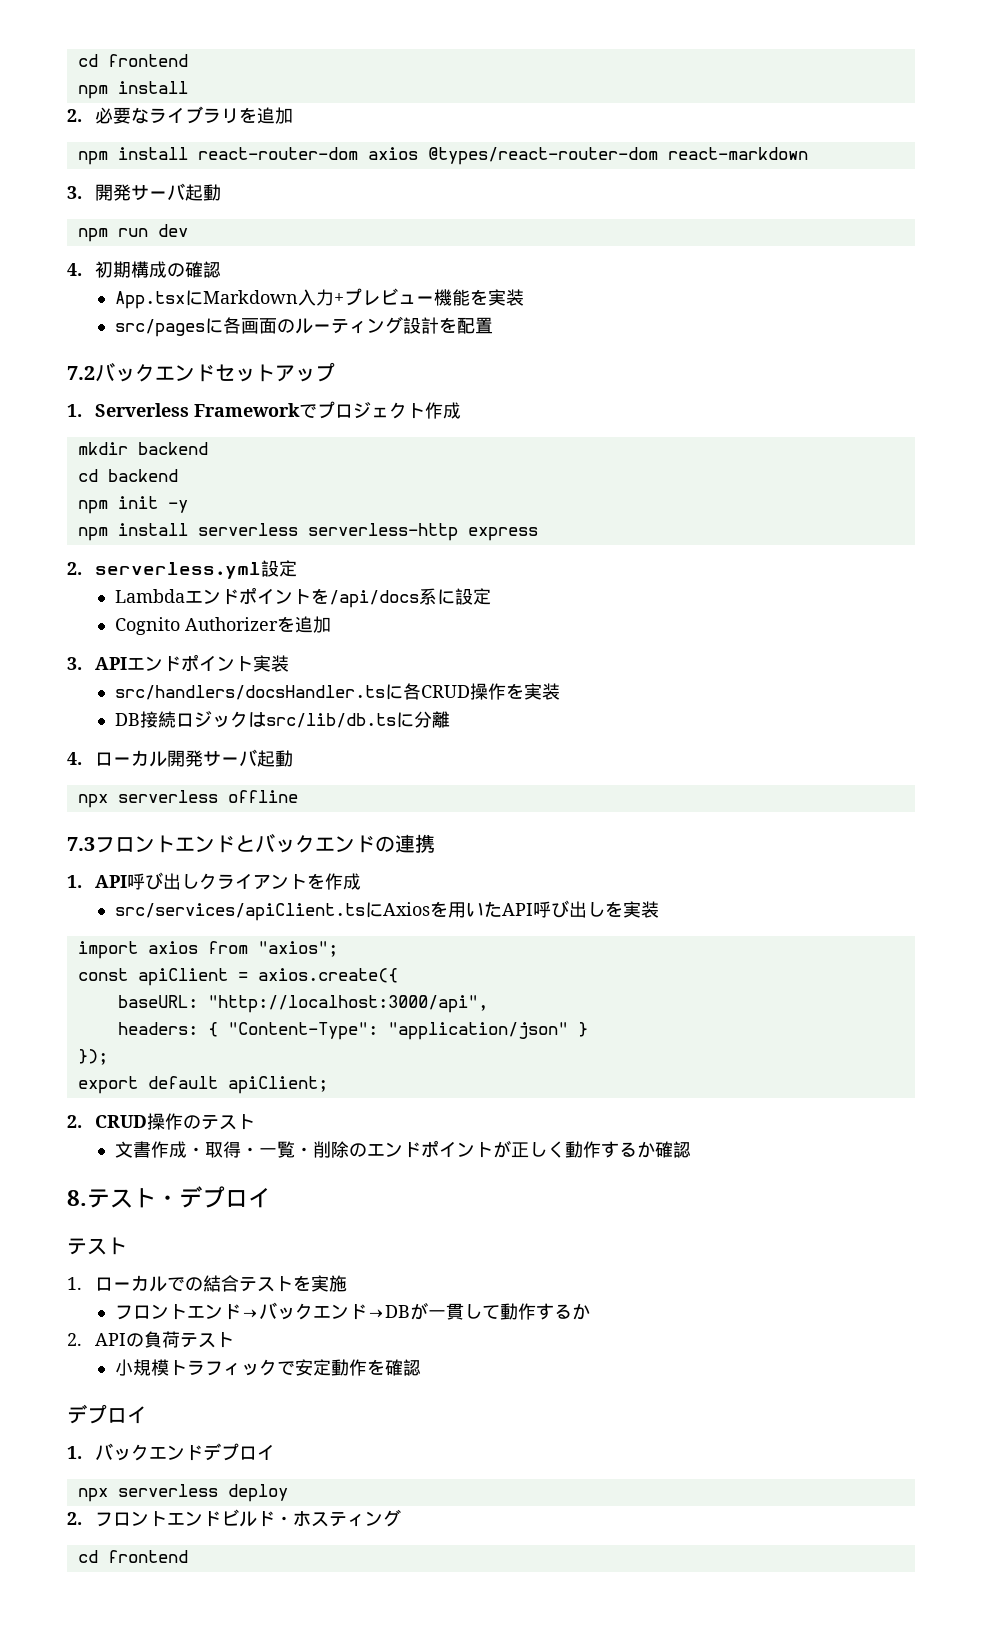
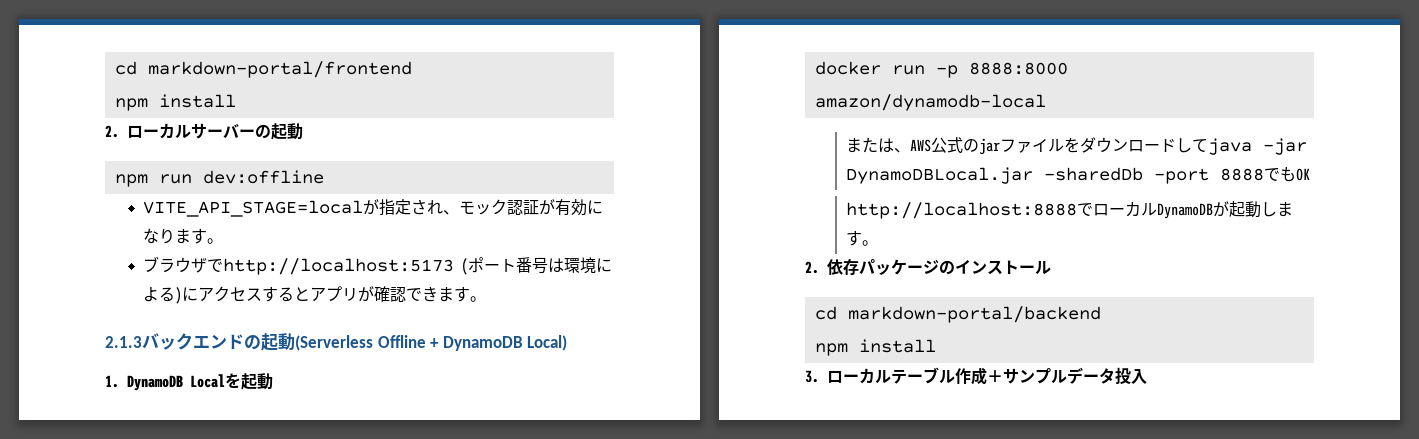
[77,54,188,67] cd frontend -> [114,61,412,78] cd markdown-portal/frontend
[94,106,293,124] [77,147,808,165] [67,183,221,201] [77,224,188,242] [67,261,221,278] [114,288,524,309] [114,316,493,337] [67,362,335,382] [67,401,461,419] [77,442,208,455] [77,469,178,482] [77,496,188,514] [77,523,538,541] [67,560,297,579] [114,587,491,608] [114,616,331,635] [67,654,289,672] [114,683,560,700] [114,711,450,728] [67,749,293,767] [77,790,298,808] [67,833,435,853] [67,872,361,890] [114,900,659,921] [77,941,338,959] [77,968,398,986] [117,995,488,1013] [117,1022,588,1040] [77,1049,108,1065] [77,1076,328,1094] [67,1113,255,1130] [114,1140,691,1158] [67,1186,271,1208] [67,1237,127,1255] [67,1275,347,1292] [114,1302,590,1320] [67,1331,234,1348] [114,1359,421,1376] [67,1404,147,1424] [67,1443,275,1461] [77,1484,288,1502] [67,1509,401,1527] [77,1550,188,1563] 必要なライブラリを追加 // npm install react-router-dom axios @types/react-router-dom react-markdown // 3.開発サーバ起動 // npm run dev // 4.初期構成の確認 // App.tsxにMarkdown入力+プレビュー機能を実装 // src/pagesに各画面のルーティング設計を配置 // 7.2バックエンドセットアップ // 1. Serverless Frameworkでプロジェクト作成 // mkdir backend // cd backend // npm init -y // npm install serverless serverless-http express // 2. serverless.yml設定 // Lambdaエンドポイントを/api/docs系に設定 // Cognito Authorizerを追加 // 3. APIエンドポイント実装 // src/handlers/docsHandler.tsに各CRUD操作を実装 // DB接続ロジックはsrc/lib/db.tsに分離 // 4.ローカル開発サーバ起動 // npx serverless offline // 7.3フロントエンドとバックエンドの連携 // 1. API呼び出しクライアントを作成 // src/services/apiClient.tsにAxiosを用いたAPI呼び出しを実装 // import axios from "axios"; // const apiClient = axios.create({ // baseURL: "http://localhost:3000/api", // headers: { "Content-Type": "application/json" } // }); // export default apiClient; // 2. CRUD操作のテスト // 文書作成・取得・一覧・削除のエンドポイントが正しく動作するか確認 // 8.テスト・デプロイ // テスト // 1.ローカルでの結合テストを実施 // フロントエンド→バックエンド→DBが一貫して動作するか // 2. APIの負荷テスト // 小規模トラフィックで安定動作を確認 // デプロイ // 1.バックエンドデプロイ // npx serverless deploy // 2.フロントエンドビルド・ホスティング // cd frontend -> [127,123,303,140] [114,170,324,187] [143,199,604,217] [143,228,224,244] [143,256,613,275] [143,286,487,304] [105,333,568,351] [105,373,273,391] [814,61,1068,78] [814,94,1046,111] [846,137,1308,155] [846,166,1311,184] [846,201,1294,219] [846,230,879,246] [805,259,1051,275] [814,306,1101,323] [814,339,936,356] [805,367,1147,385] ローカルサーバーの起動 // npm run dev:offline // VITE_API_STAGE=localが指定され、モック認証が有効になります。 // ブラウザでhttp://localhost:5173 (ポート番号は環境による)にアクセスするとアプリが確認できます。 // 2.1.3バックエンドの起動(Serverless Offline + DynamoDB Local) // 1. DynamoDB Localを起動 // docker run -p 8888:8000 amazon/dynamodb-local // または、AWS公式のjarファイルをダウンロードしてjava -jar DynamoDBLocal.jar -sharedDb -port 8888でもOK // http://localhost:8888でローカルDynamoDBが起動します。 // 2.依存パッケージのインストール // cd markdown-portal/backend // npm install // 3.ローカルテーブル作成＋サンプルデータ投入

